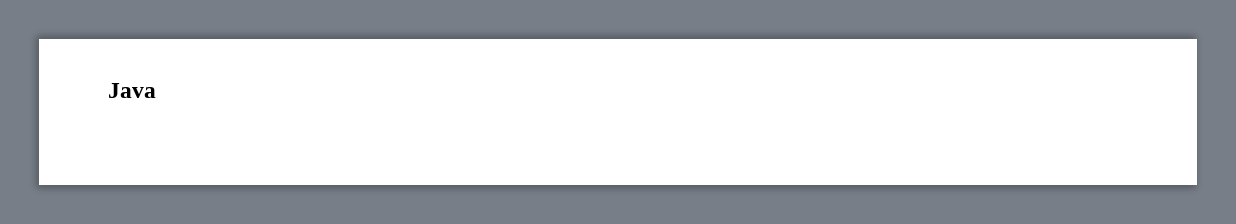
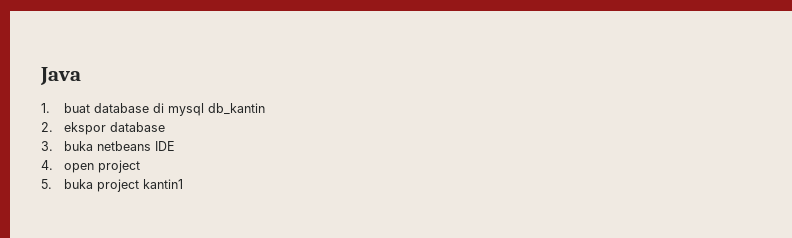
(156, 90) none -> [41,103,265,116] [41,122,165,135] [41,141,175,151] [41,160,140,173] [41,179,183,192] // 1. buat database di mysql db_kantin // 2. ekspor database // 3. buka netbeans IDE // 4. open project // 5. buka project kantin1

